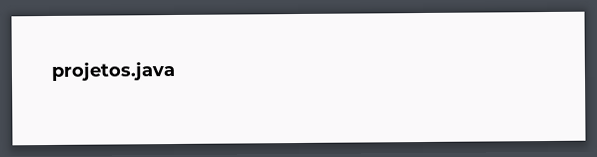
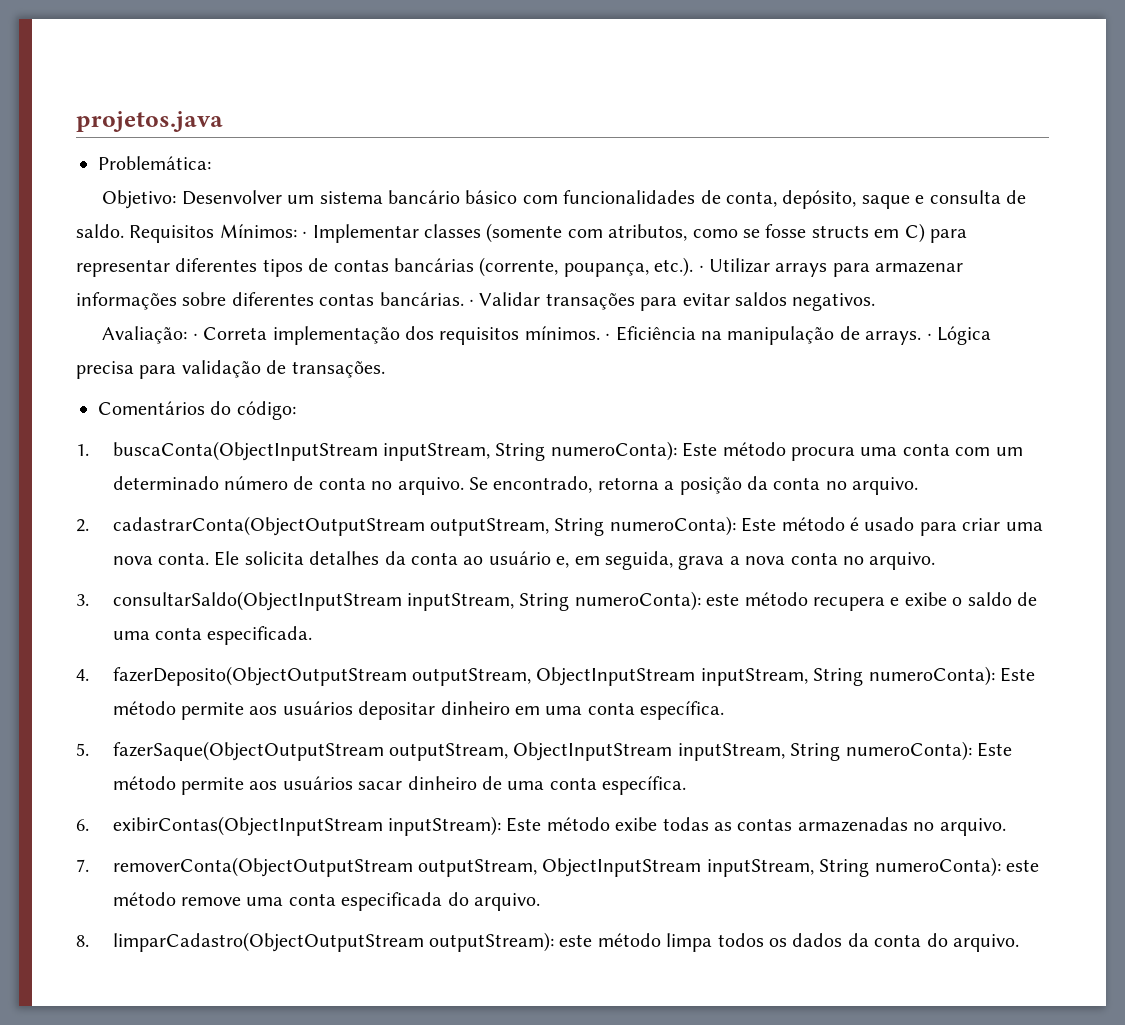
(176, 70) none -> [98,156,211,170] [102,190,1027,209] [76,223,967,243] [76,257,964,277] [76,292,876,311] [102,326,992,345] [76,360,385,379] [98,401,296,420] [76,441,1023,461] [112,476,919,495] [76,516,1043,536] [112,551,936,570] [76,591,1038,611] [112,626,313,645] [76,666,1036,686] [112,701,725,720] [76,741,1013,761] [112,776,687,795] [76,816,1006,836] [76,857,1040,877] [112,892,541,911] [76,932,1020,952] // Problemática: // Objetivo: Desenvolver um sistema bancário básico com funcionalidades de conta, depósito, saque e consulta de saldo. Requisitos Mínimos: · Implementar classes (somente com atributos, como se fosse structs em C) para representar diferentes tipos de contas bancárias (corrente, poupança, etc.). · Utilizar arrays para armazenar informações sobre diferentes contas bancárias. · Validar transações para evitar saldos negativos. // Avaliação: · Correta implementação dos requisitos mínimos. · Eficiência na manipulação de arrays. · Lógica precisa para validação de transações. // Comentários do código: // 1. buscaConta(ObjectInputStream inputStream, String numeroConta): Este método procura uma conta com um determinado número de conta no arquivo. Se encontrado, retorna a posição da conta no arquivo. // 2. cadastrarConta(ObjectOutputStream outputStream, String numeroConta): Este método é usado para criar uma nova conta. Ele solicita detalhes da conta ao usuário e, em seguida, grava a nova conta no arquivo. // 3. consultarSaldo(ObjectInputStream inputStream, String numeroConta): este método recupera e exibe o saldo de uma conta especificada. // 4. fazerDeposito(ObjectOutputStream outputStream, ObjectInputStream inputStream, String numeroConta): Este método permite aos usuários depositar dinheiro em uma conta específica. // 5. fazerSaque(ObjectOutputStream outputStream, ObjectInputStream inputStream, String numeroConta): Este método permite aos usuários sacar dinheiro de uma conta específica. // 6. exibirContas(ObjectInputStream inputStream): Este método exibe todas as contas armazenadas no arquivo. // 7. removerConta(ObjectOutputStream outputStream, ObjectInputStream inputStream, String numeroConta): este método remove uma conta especificada do arquivo. // 8. limparCadastro(ObjectOutputStream outputStream): este método limpa todos os dados da conta do arquivo.

